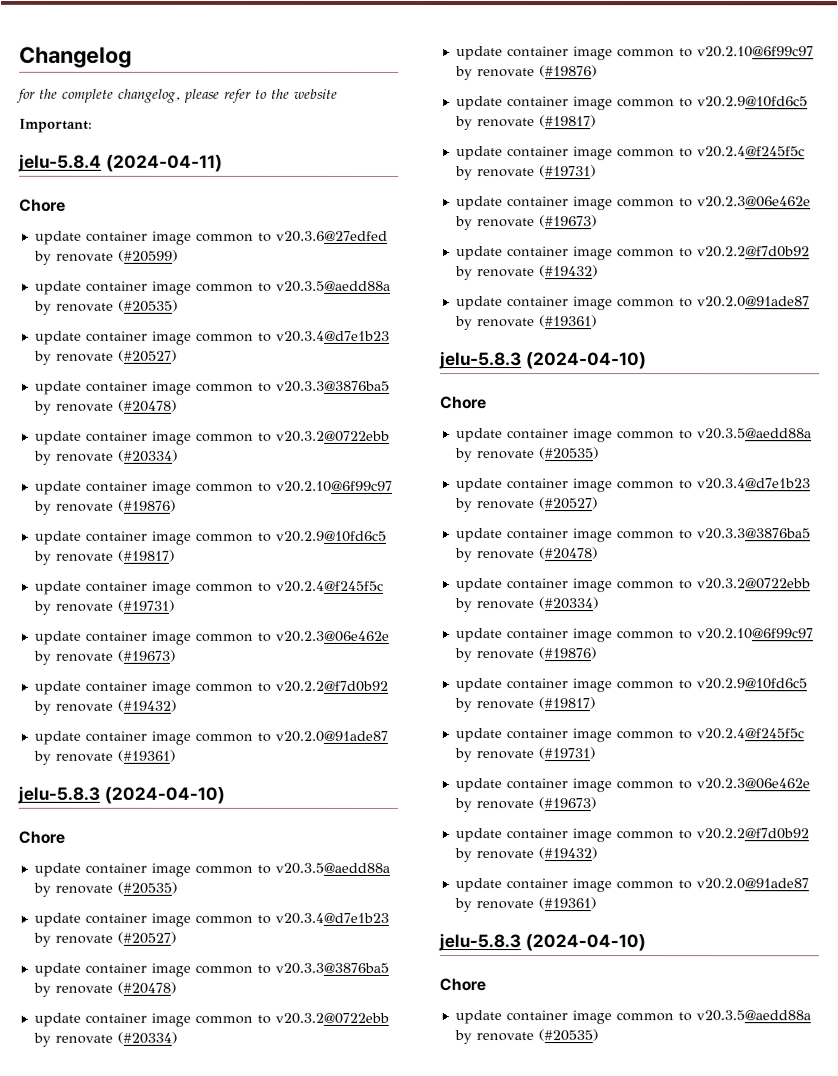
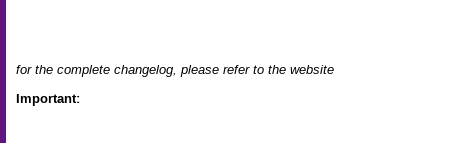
[19,46,132,68] Changelog // -> (16, 69) none
[18,153,223,172] [19,198,66,212] [34,230,388,245] [33,249,179,265] [34,280,391,295] [33,299,179,315] [34,330,390,345] [33,349,178,365] [34,380,390,395] [33,399,178,415] [34,430,390,445] [33,449,179,465] [34,480,393,495] [33,499,177,515] [33,530,387,545] [32,549,175,565] [33,580,383,595] [32,599,175,615] [33,630,389,645] [32,649,176,665] [33,680,388,695] [32,699,177,715] [33,730,388,745] [32,749,176,765] [17,785,225,804] [18,830,65,844] [33,862,390,877] [32,881,178,897] [33,912,389,927] [32,931,177,947] [33,962,389,977] [32,981,177,997] [33,1012,389,1027] [32,1031,178,1047] [455,46,814,61] [454,65,598,81] [455,96,808,111] [454,115,597,131] [455,146,805,161] [454,165,597,181] [455,196,811,211] [454,215,598,231] [455,246,810,261] [454,265,599,281] [455,296,810,311] [454,315,598,331] [439,351,647,370] [440,396,487,410] [455,428,812,443] [454,447,600,463] [455,478,811,493] [454,497,599,513] [454,528,811,543] [453,547,598,563] [454,578,810,593] [453,597,599,613] [454,628,813,643] [453,647,597,663] [454,678,807,693] [453,697,596,713] [454,728,804,743] [453,747,596,763] [454,778,810,793] [453,797,597,813] [454,828,809,843] [453,847,598,863] [454,878,809,893] [453,897,597,913] [438,933,646,952] [439,978,486,992] [454,1010,811,1025] [453,1029,599,1045] // jelu-5.8.4 (2024-04-11) // Chore // update container image common to v20.3.6@27edfed by renovate (#20599) // update container image common to v20.3.5@aedd88a by renovate (#20535) // update container image common to v20.3.4@d7e1b23 by renovate (#20527) // update container image common to v20.3.3@3876ba5 by renovate (#20478) // update container image common to v20.3.2@0722ebb by renovate (#20334) // update container image common to v20.2.10@6f99c97 by renovate (#19876) // update container image common to v20.2.9@10fd6c5 by renovate (#19817) // update container image common to v20.2.4@f245f5c by renovate (#19731) // update container image common to v20.2.3@06e462e by renovate (#19673) // update container image common to v20.2.2@f7d0b92 by renovate (#19432) // update container image common to v20.2.0@91ade87 by renovate (#19361) // jelu-5.8.3 (2024-04-10) // Chore // update container image common to v20.3.5@aedd88a by renovate (#20535) // update container image common to v20.3.4@d7e1b23 by renovate (#20527) // update container image common to v20.3.3@3876ba5 by renovate (#20478) // update container image common to v20.3.2@0722ebb by renovate (#20334) // update container image common to v20.2.10@6f99c97 by renovate (#19876) // update container image common to v20.2.9@10fd6c5 by renovate (#19817) // update container image common to v20.2.4@f245f5c by renovate (#19731) // update container image common to v20.2.3@06e462e by renovate (#19673) // update container image common to v20.2.2@f7d0b92 by renovate (#19432) // update container image common to v20.2.0@91ade87 by renovate (#19361) // jelu-5.8.3 (2024-04-10) // Chore // update container image common to v20.3.5@aedd88a by renovate (#20535) // update container image common to v20.3.4@d7e1b23 by renovate (#20527) // update container image common to v20.3.3@3876ba5 by renovate (#20478) // update container image common to v20.3.2@0722ebb by renovate (#20334) // update container image common to v20.2.10@6f99c97 by renovate (#19876) // update container image common to v20.2.9@10fd6c5 by renovate (#19817) // update container image common to v20.2.4@f245f5c by renovate (#19731) // update container image common to v20.2.3@06e462e by renovate (#19673) // update container image common to v20.2.2@f7d0b92 by renovate (#19432) // update container image common to v20.2.0@91ade87 by renovate (#19361) // jelu-5.8.3 (2024-04-10) // Chore // update container image common to v20.3.5@aedd88a by renovate (#20535) -> (80, 100) none

